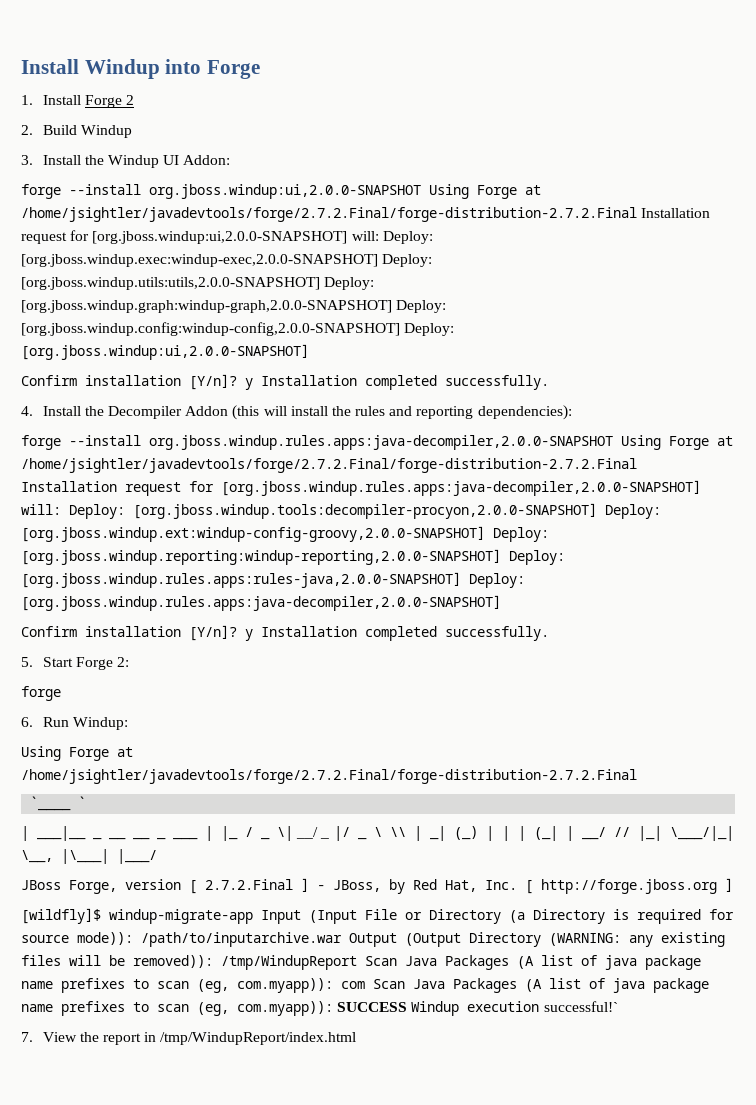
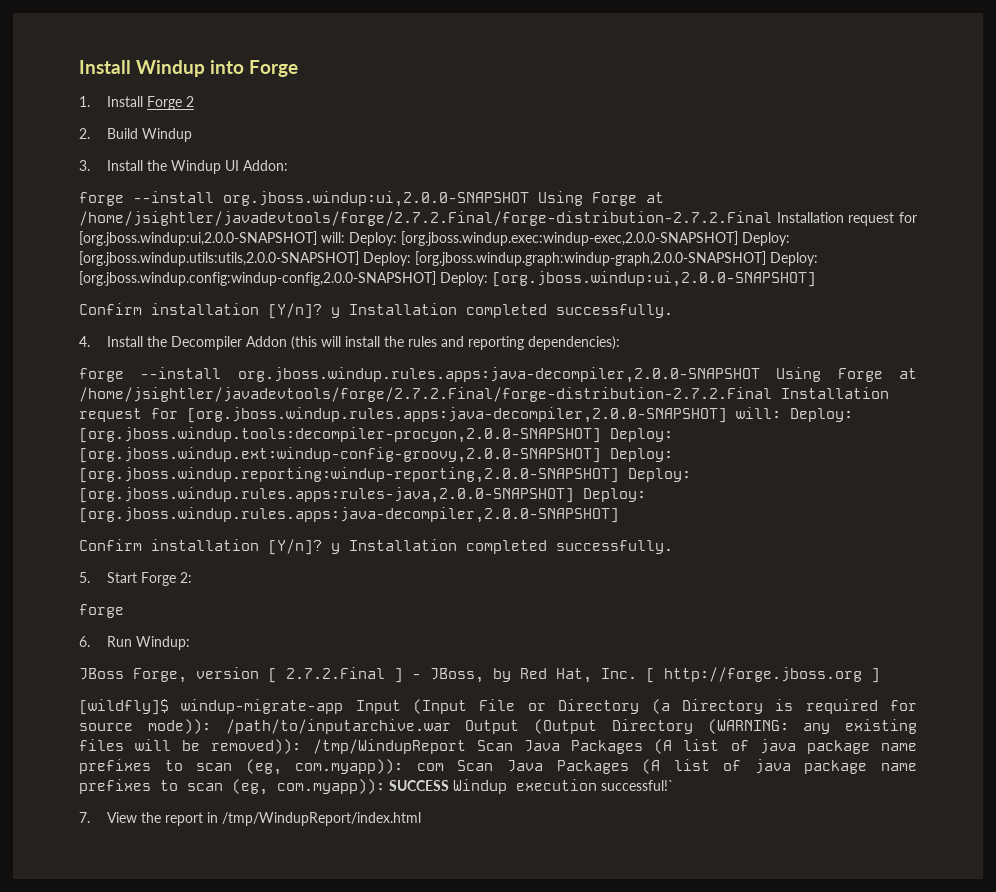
[21,746,133,761] [21,769,637,784] [30,796,87,811] [21,826,253,841] [261,826,367,841] [373,826,734,841] [21,849,157,864] // Using Forge at /home/jsightler/javadevtools/forge/2.7.2.Final/forge-distribution-2.7.2.Final // `____ ` // | ___|__ _ __ __ _ ___ | |_ / _ \| __/ _ |/ _ \ \\ | _| (_) | | | (_| | __/ // |_| \___/|_| \__, |\___| |___/ -> (190, 643) none

